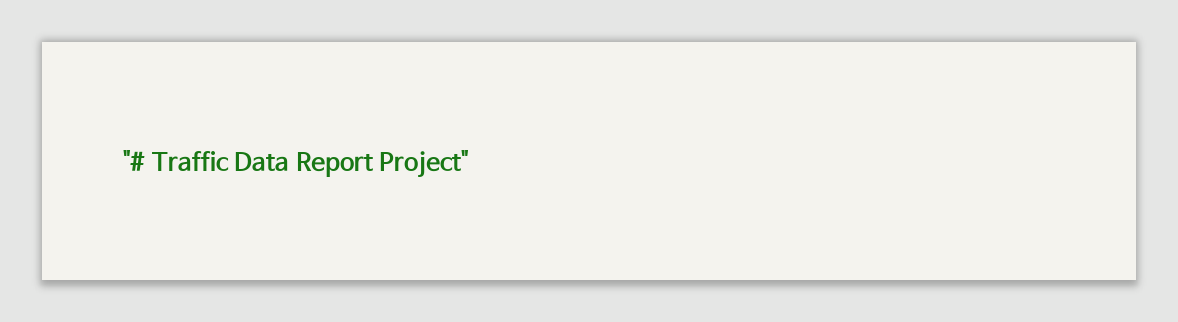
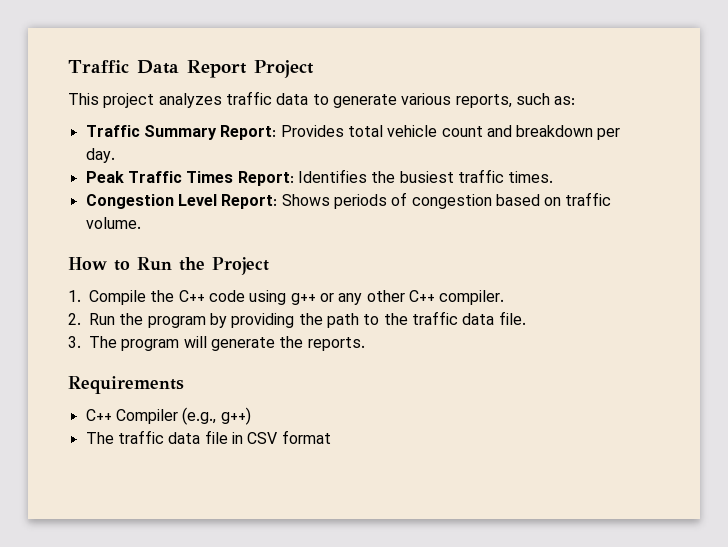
[123,150,145,171] "# -> (68, 66) none
[379,150,470,178] Project" -> [253,60,314,78] [68,91,576,108] [85,125,621,140] [85,148,115,163] [85,169,554,186] [85,192,612,209] [85,217,141,229] [68,257,269,275] [68,290,505,305] [68,311,526,328] [68,336,365,351] [68,376,184,394] [85,407,251,425] [85,430,331,444] Project // This project analyzes traffic data to generate various reports, such as: // Traffic Summary Report: Provides total vehicle count and breakdown per day. // Peak Traffic Times Report: Identifies the busiest traffic times. // Congestion Level Report: Shows periods of congestion based on traffic volume. // How to Run the Project // 1. Compile the C++ code using g++ or any other C++ compiler. // 2. Run the program by providing the path to the traffic data file. // 3. The program will generate the reports. // Requirements // C++ Compiler (e.g., g++) // The traffic data file in CSV format

